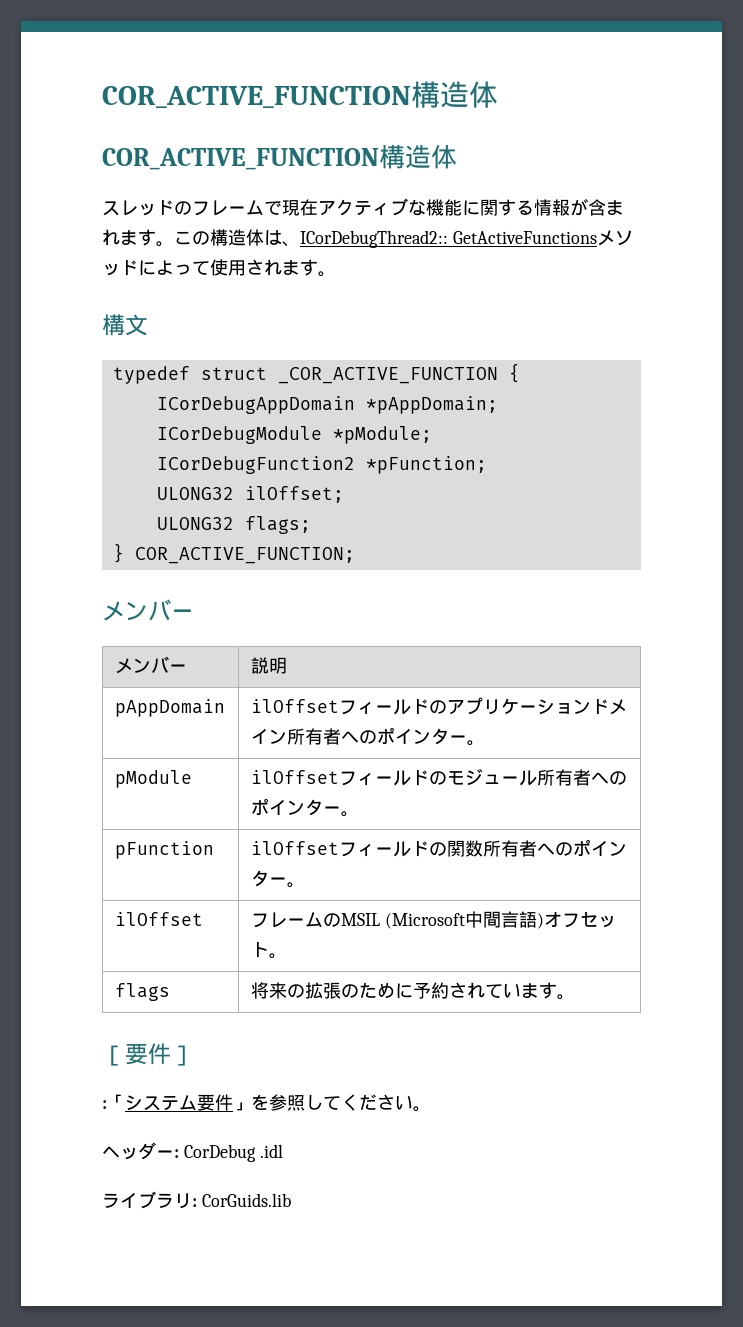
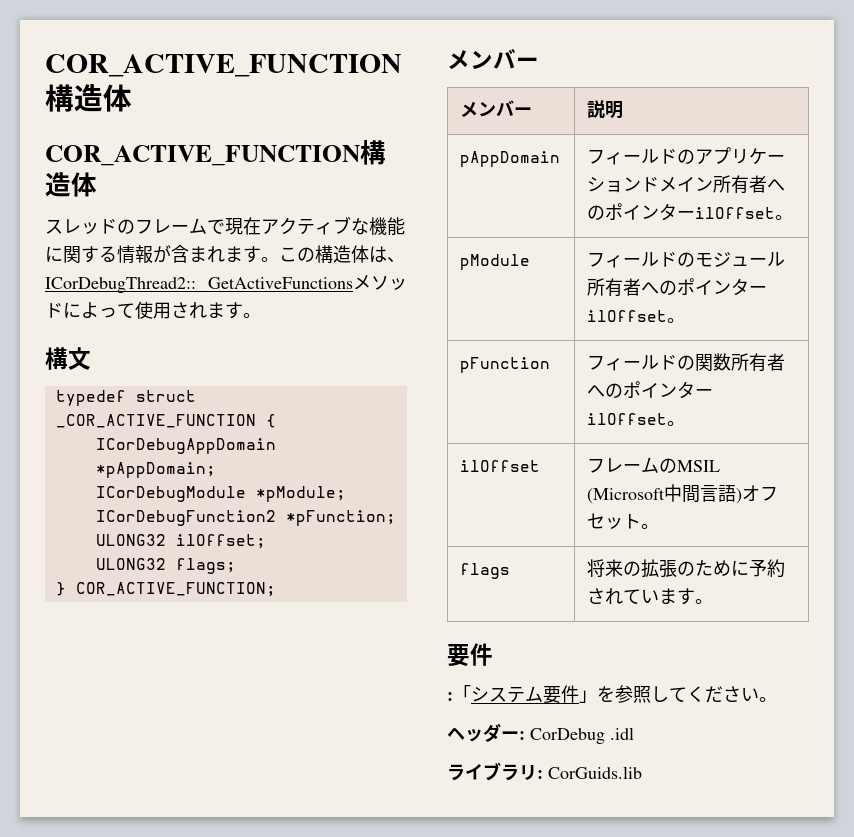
[250,699,339,713] ilOffset -> (561, 159) none
(467, 739) none -> [695,207,776,219] ilOffset
[250,770,339,784] ilOffset -> (531, 262) none
(341, 810) none -> [587,310,668,322] ilOffset
[250,841,339,855] ilOffset -> (551, 365) none
(287, 881) none -> [587,413,668,425] ilOffset
[102,1043,194,1066] ［要件］ -> [447,643,493,667] 要件

